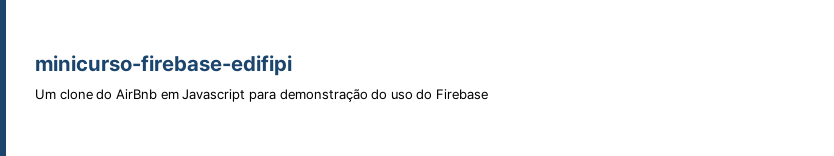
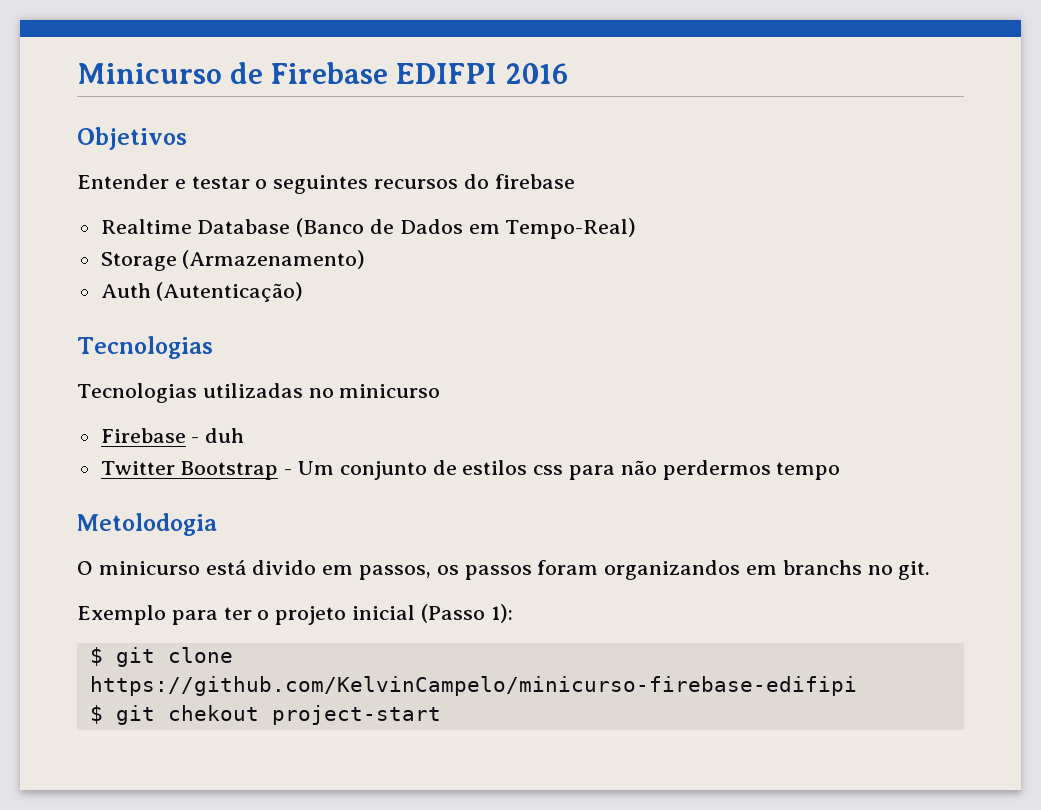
[35,55,292,76] [35,89,489,102] minicurso-firebase-edifipi // Um clone do AirBnb em Javascript para demonstração do uso do Firebase -> [77,62,569,84] [77,127,187,150] [77,174,575,194] [100,218,637,239] [100,250,366,271] [100,282,304,302] [77,336,213,359] [77,383,441,403] [100,428,245,443] [100,460,841,480] [77,513,217,536] [77,560,931,580] [77,604,513,625] [89,647,233,667] [89,676,857,696] [89,705,441,725] Minicurso de Firebase EDIFPI 2016 // Objetivos // Entender e testar o seguintes recursos do firebase // Realtime Database (Banco de Dados em Tempo-Real) // Storage (Armazenamento) // Auth (Autenticação) // Tecnologias // Tecnologias utilizadas no minicurso // Firebase - duh // Twitter Bootstrap - Um conjunto de estilos css para não perdermos tempo // Metolodogia // O minicurso está divido em passos, os passos foram organizandos em branchs no git. // Exemplo para ter o projeto inicial (Passo 1): // $ git clone https://github.com/KelvinCampelo/minicurso-firebase-edifipi // $ git chekout project-start

